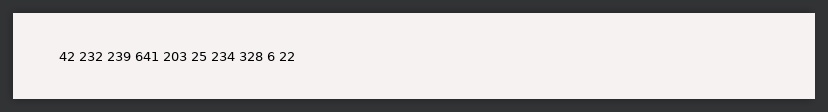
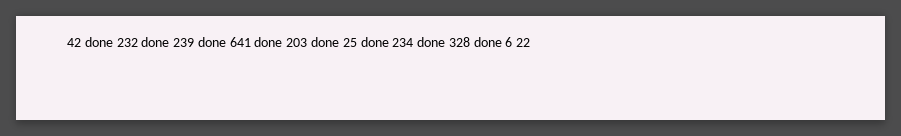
[79,52,263,61] 232 239 641 203 25 234 328 -> [84,37,502,47] done 232 done 239 done 641 done 203 done 25 done 234 done 328 done

